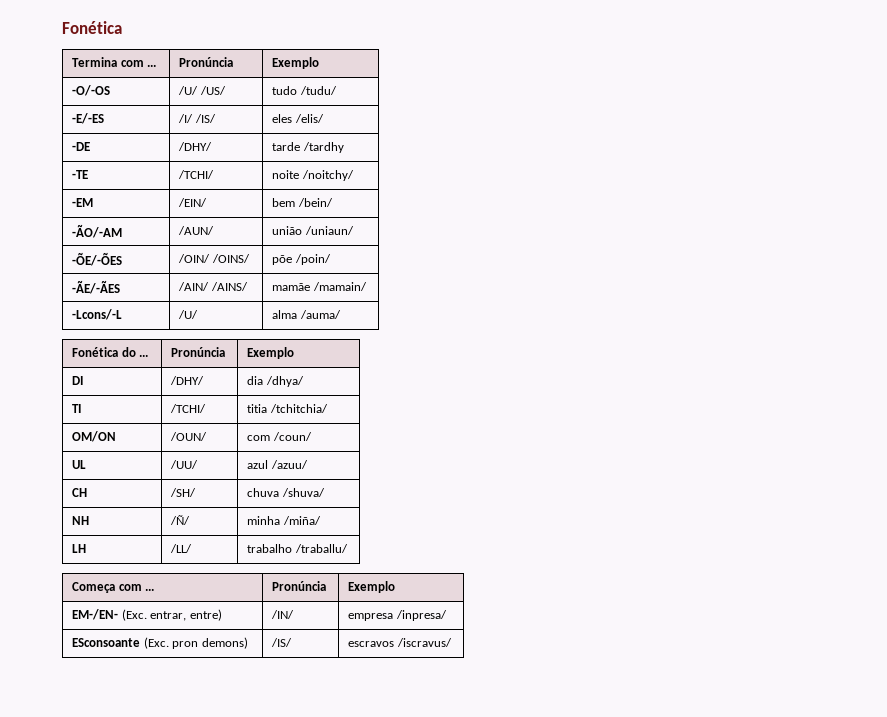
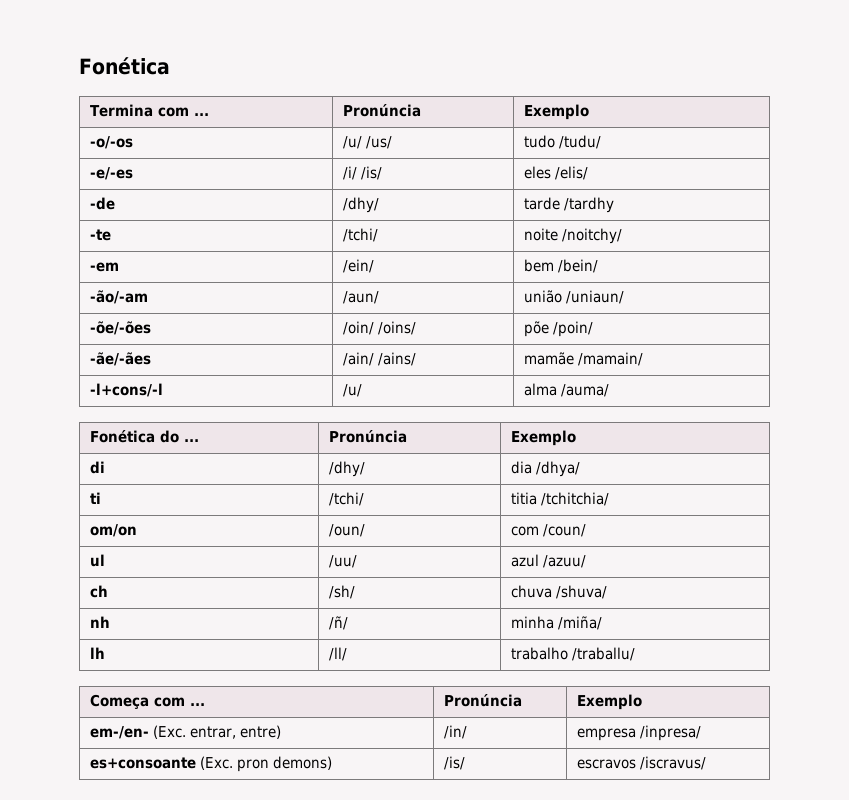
[72,85,111,96] [178,86,226,95] -O/-OS | /U/ /US/ -> [90,136,134,149] [343,136,393,149] -o/-os | /u/ /us/
[72,113,105,124] [178,114,216,123] -E/-ES | /I/ /IS/ -> [90,167,134,180] [343,166,383,180] -e/-es | /i/ /is/
[72,142,91,151] [178,142,213,151] -DE | /DHY/ -> [90,197,116,210] [343,197,380,213] -de | /dhy/
[72,170,89,179] [178,170,215,179] -TE | /TCHI/ -> [90,229,112,241] [343,228,379,242] -te | /tchi/
[72,198,94,207] [178,198,208,207] -EM | /EIN/ -> [90,262,120,272] [343,259,375,273] -em | /ein/
[72,224,123,238] [178,226,215,235] -ÃO/-AM | /AUN/ -> [90,290,149,304] [343,291,380,304] -ão/-am | /aun/
[72,252,123,266] [178,254,250,263] -ÕE/-ÕES | /OIN/ /OINS/ -> [90,321,152,335] [343,321,417,335] -õe/-ões | /oin/ /oins/
[72,280,121,294] [178,282,248,291] -ÃE/-ÃES | /AIN/ /AINS/ -> [90,352,152,366] [343,352,417,366] -ãe/-ães | /ain/ /ains/
[72,309,123,320] [178,310,199,319] -Lcons/-L | /U/ -> [90,383,164,397] [343,384,363,397] -l+cons/-l | /u/
[72,376,84,385] [170,376,205,385] DI | /DHY/ -> [90,461,106,474] [329,461,366,477] di | /dhy/
[72,404,82,413] [170,404,207,413] TI | /TCHI/ -> [90,492,102,504] [329,492,365,506] ti | /tchi/
[72,431,117,442] [170,432,208,441] OM/ON | /OUN/ -> [90,524,138,537] [329,524,366,537] om/on | /oun/
[72,460,87,469] [170,460,199,469] UL | /UU/ -> [90,554,106,567] [329,555,358,568] ul | /uu/
[72,488,88,497] [170,488,197,497] CH | /SH/ -> [90,585,109,598] [329,585,356,599] ch | /sh/
[72,516,90,525] [170,515,191,525] NH | /Ñ/ -> [90,616,111,628] [329,616,349,630] nh | /ñ/
[72,544,87,553] [170,544,193,553] LH | /LL/ -> [90,647,106,659] [329,647,348,661] lh | /ll/
[72,609,119,620] EM-/EN- -> [90,726,150,739] em-/en-
[271,610,295,619] /IN/ -> [444,725,468,739] /in/
[72,638,141,647] ESconsoante -> [90,757,197,769] es+consoante
[271,638,293,647] /IS/ -> [444,756,466,770] /is/

